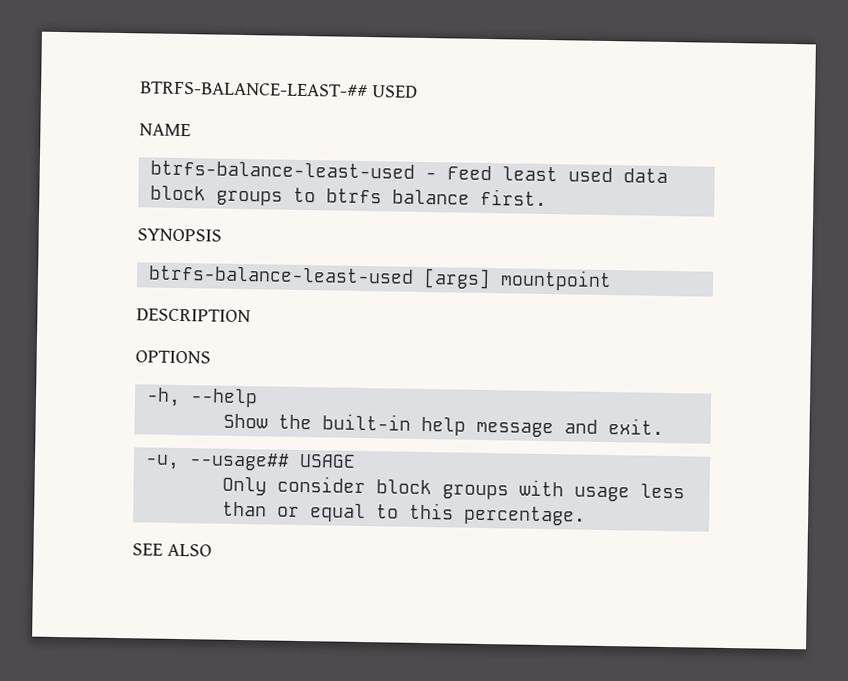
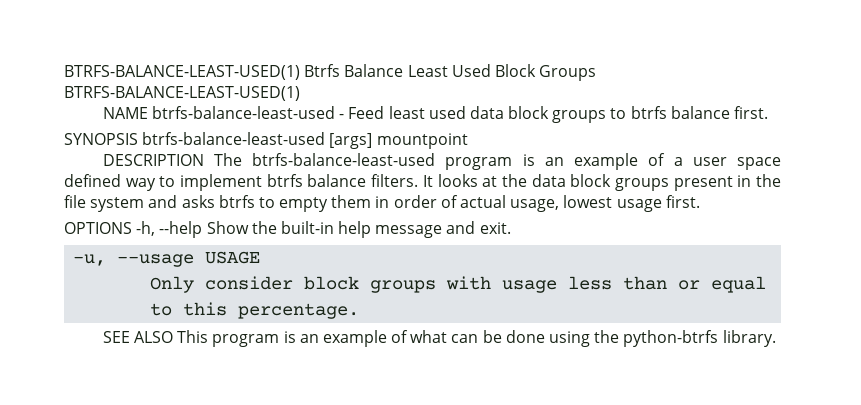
[140,81,419,98] BTRFS-BALANCE-LEAST-## USED -> [64,64,597,81] [64,86,300,101] BTRFS-BALANCE-LEAST-USED(1) Btrfs Balance Least Used Block Groups BTRFS-BALANCE-LEAST-USED(1)
(191, 130) // -> (148, 113) none
(222, 235) // -> (138, 139) none
(251, 315) none -> [214,153,781,170] [64,174,781,191] [64,195,700,212] The btrfs-balance-least-used program is an example of a user space defined way to implement btrfs balance filters. It looks at the data block groups present in the file system and asks btrfs to empty them in order of actual usage, lowest usage first.
(211, 357) // -> (132, 228) none
(258, 398) // -> (203, 229) none
[188,452,290,471] --usage## -> [117,254,195,267] --usage
(213, 550) none -> [177,330,776,347] This program is an example of what can be done using the python-btrfs library.

